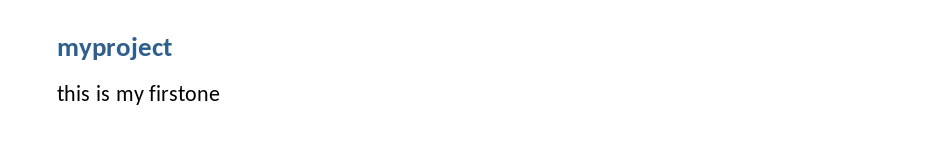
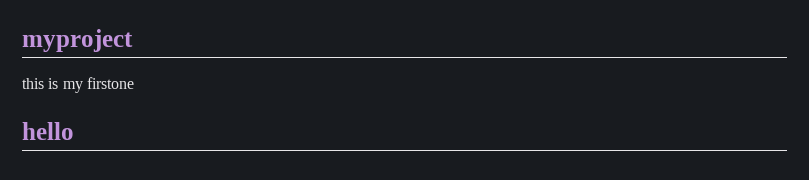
(221, 93) none -> [22,122,74,140] // hello

